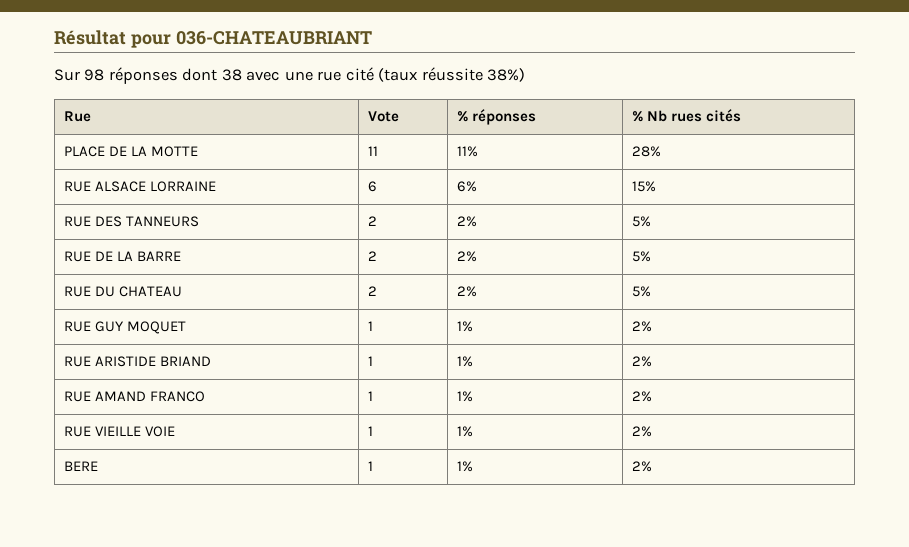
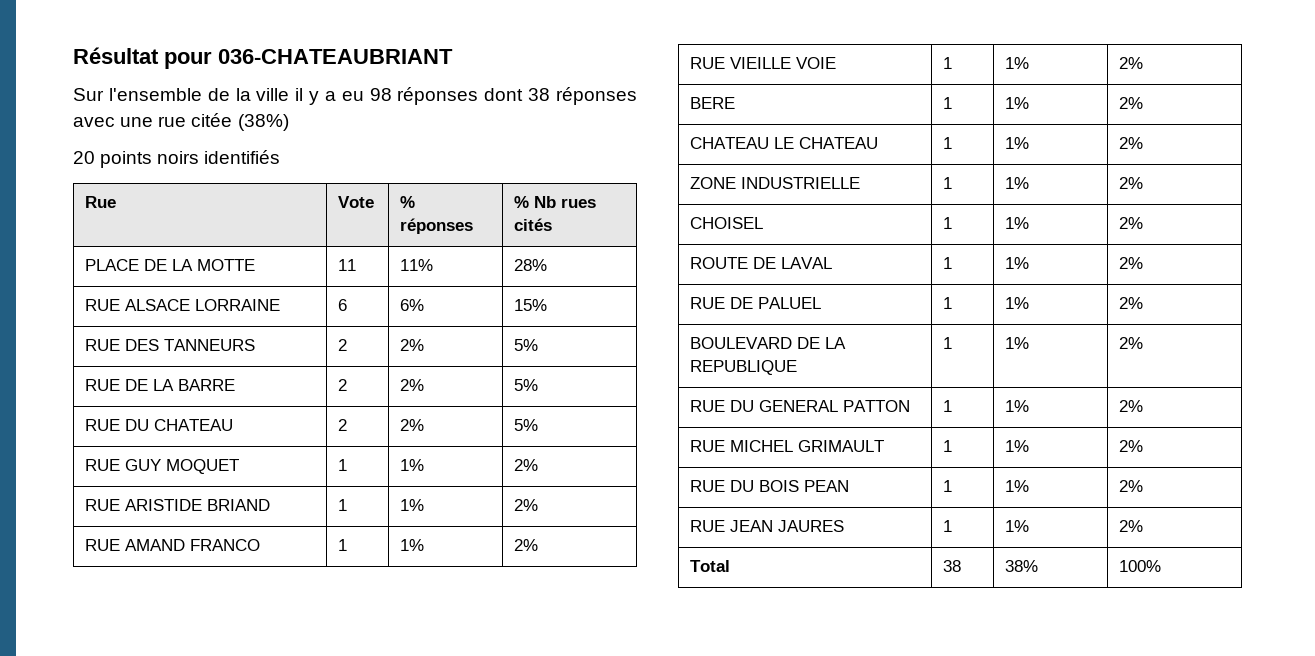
(80, 75) none -> [108,88,364,105] l'ensemble de la ville il y a eu
(242, 75) none -> [556,87,638,105] réponses
[345,67,526,82] cité (taux réussite 38%) -> [191,113,289,131] [73,150,281,168] citée (38%) // 20 points noirs identifiés
(652, 466) none -> [690,137,879,149] [943,137,953,149] [1005,137,1030,149] [1119,137,1144,149] [690,177,861,189] [943,177,953,189] [1005,177,1030,189] [1119,177,1144,189] [690,217,764,229] [943,217,953,229] [1005,217,1030,229] [1119,217,1144,229] [690,257,833,269] [943,257,953,269] [1005,257,1030,269] [1119,257,1144,269] [690,297,822,309] [943,297,953,309] [1005,297,1030,309] [1119,297,1144,309] [690,337,847,349] [690,360,798,375] [943,337,953,349] [1005,337,1030,349] [1119,337,1144,349] [690,400,911,412] [943,400,953,412] [1005,400,1030,412] [1119,400,1144,412] [690,440,885,452] [943,440,953,452] [1005,440,1030,452] [1119,440,1144,452] [690,480,850,492] [943,480,953,492] [1005,480,1030,492] [1119,480,1144,492] [690,520,845,532] [943,520,953,532] [1005,520,1030,532] [1119,520,1144,532] [690,560,731,572] [943,560,962,572] [1005,560,1039,572] [1119,560,1162,572] // CHATEAU LE CHATEAU | 1 | 1% | 2% // ZONE INDUSTRIELLE | 1 | 1% | 2% // CHOISEL | 1 | 1% | 2% // ROUTE DE LAVAL | 1 | 1% | 2% // RUE DE PALUEL | 1 | 1% | 2% // BOULEVARD DE LA REPUBLIQUE | 1 | 1% | 2% // RUE DU GENERAL PATTON | 1 | 1% | 2% // RUE MICHEL GRIMAULT | 1 | 1% | 2% // RUE DU BOIS PEAN | 1 | 1% | 2% // RUE JEAN JAURES | 1 | 1% | 2% // Total | 38 | 38% | 100%

